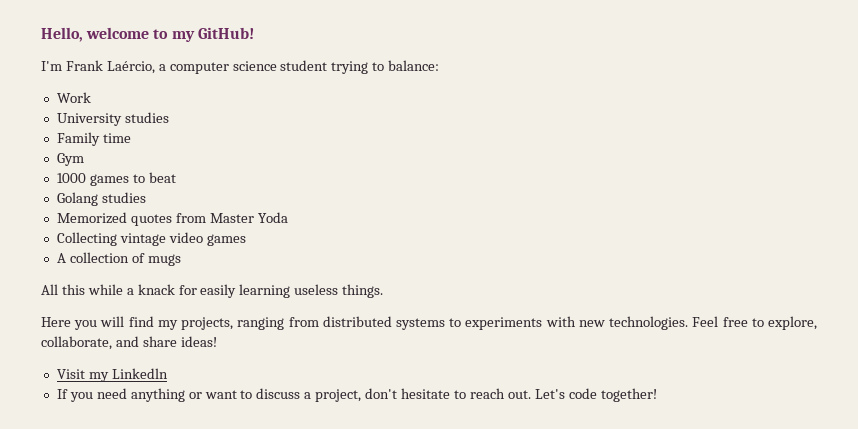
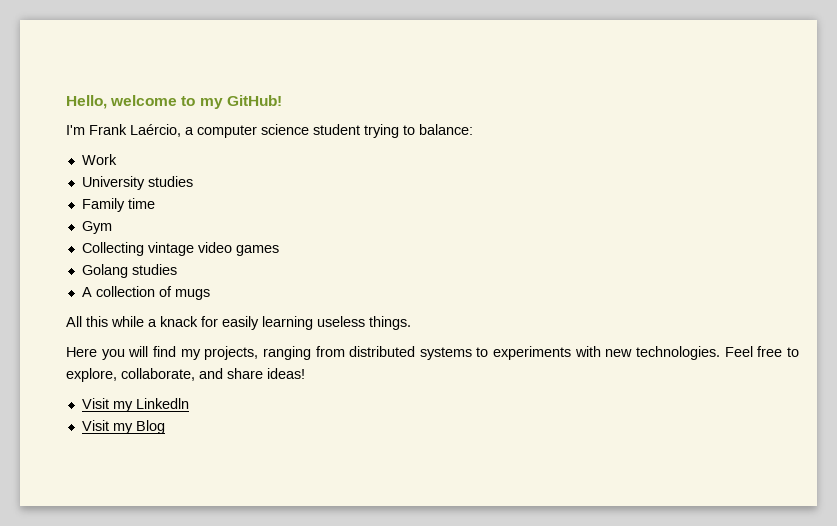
[56,172,176,186] [56,192,146,206] [56,212,288,226] // 1000 games to beat // Golang studies // Memorized quotes from Master Yoda -> (112, 227) none
(246, 240) none -> [81,264,177,278] // Golang studies
[56,388,657,402] If you need anything or want to discuss a project, don't hesitate to reach out. Let's code together! -> [81,420,165,434] Visit my Blog

